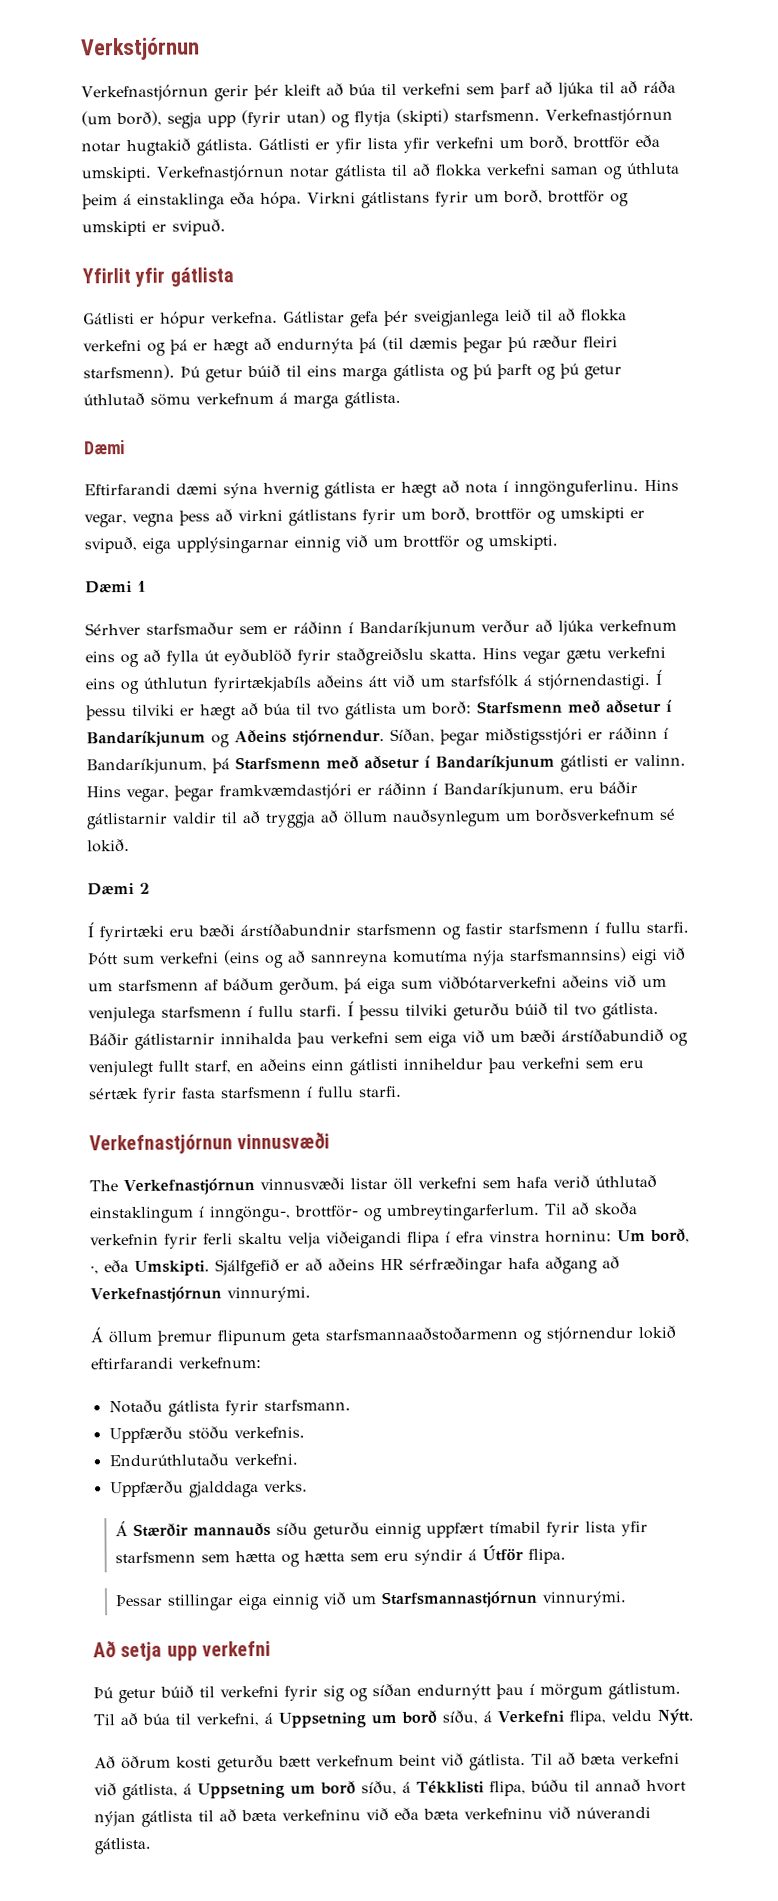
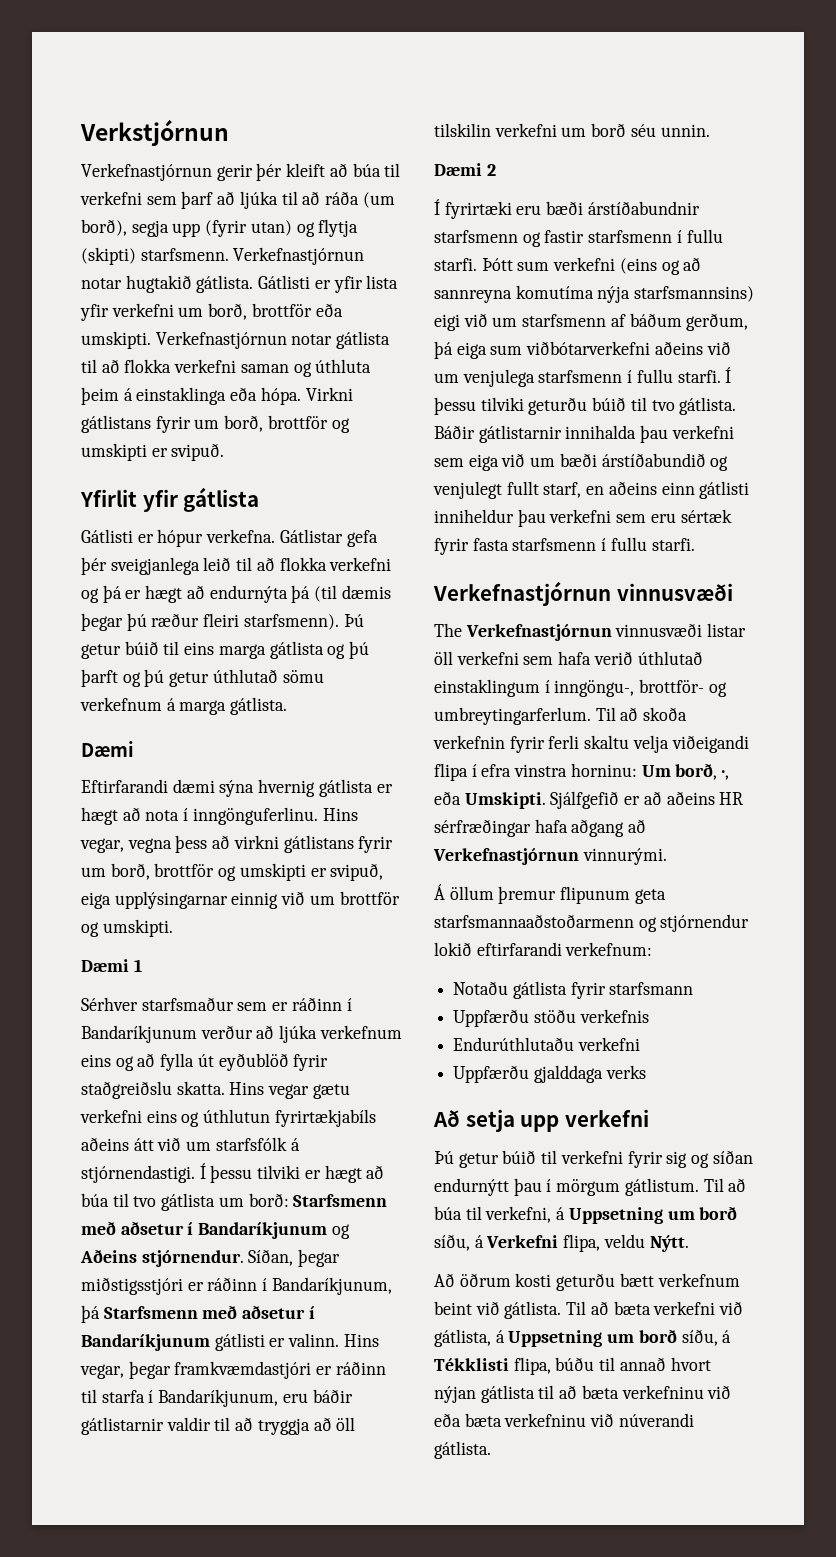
(427, 789) none -> [81,1389,145,1403] til starfa
[343,807,676,827] [87,838,130,853] öllum nauðsynlegum um borðsverkefnum sé lokið. -> [336,1417,356,1431] [434,123,710,137] öll tilskilin verkefni um borð séu unnin.
[263,1399,351,1411] starfsmann. -> [609,982,694,995] starfsmann
[233,1426,305,1439] verkefnis. -> [579,1009,649,1023] verkefnis
[233,1453,298,1466] verkefni. -> [577,1037,640,1051] verkefni
[263,1480,308,1492] [114,1521,648,1540] [114,1544,566,1567] [114,1590,627,1611] verks. // Á Stærðir mannauðs síðu geturðu einnig uppfært tímabil fyrir lista yfir starfsmenn sem hætta og hætta sem eru sýndir á Útför flipa. // Þessar stillingar eiga einnig við um Starfsmannastjórnun vinnurými. -> [605,1065,646,1079] verks

